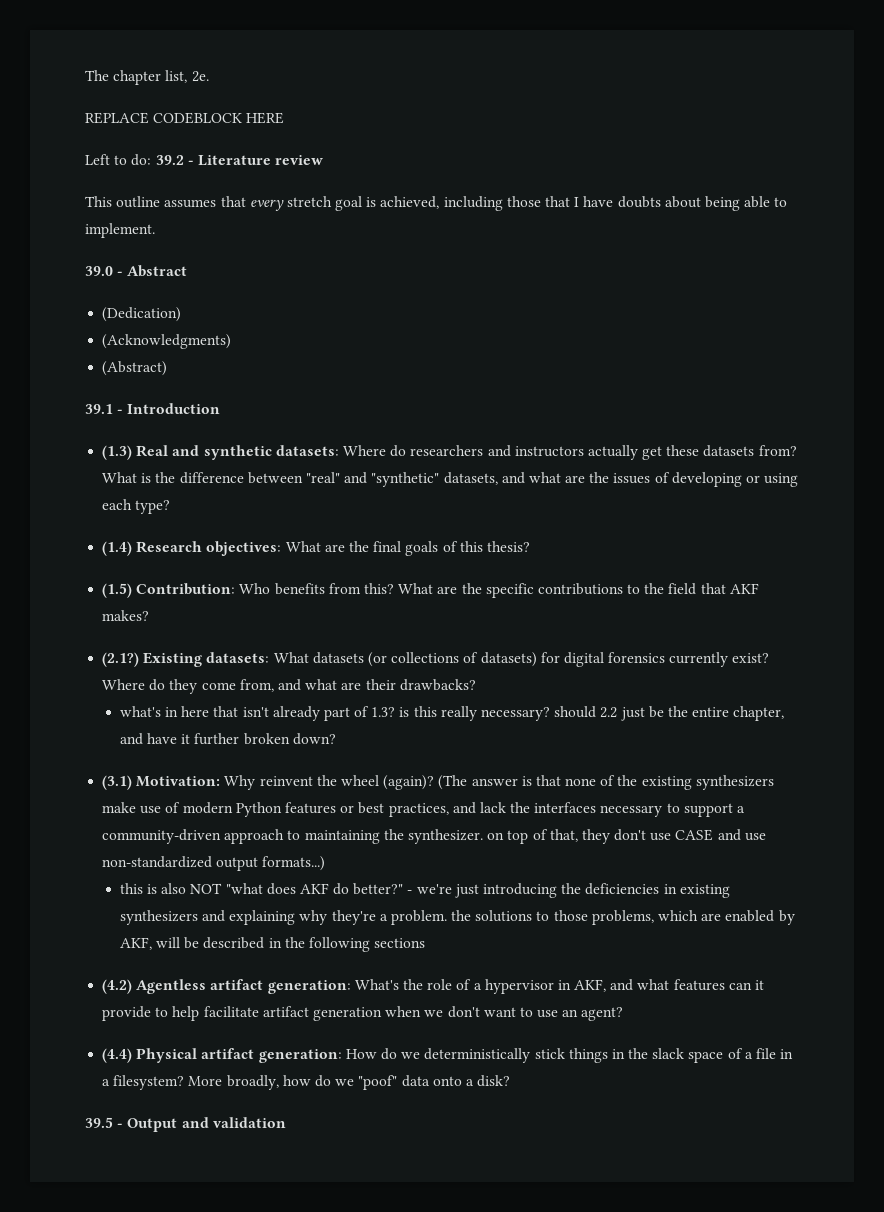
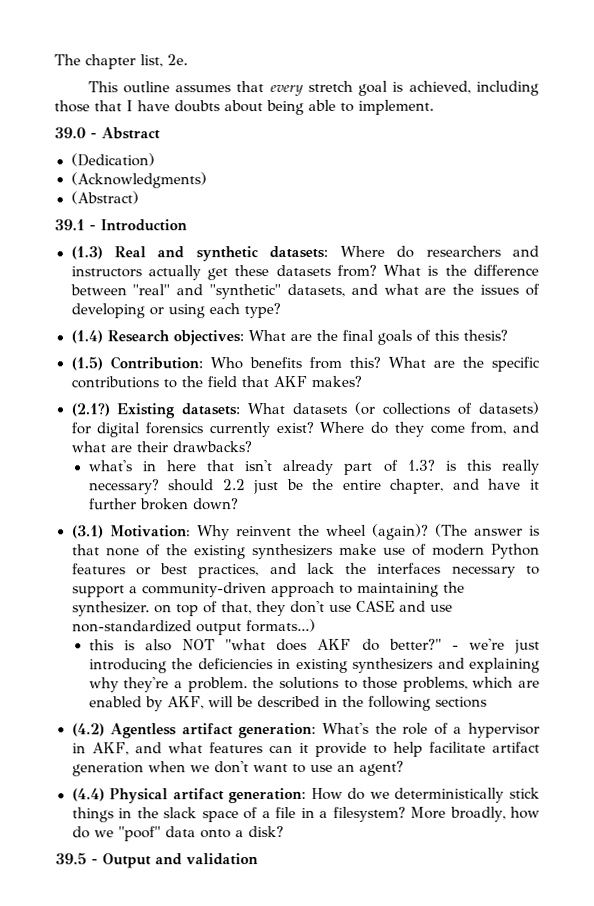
[85,112,285,124] [85,154,324,166] // REPLACE CODEBLOCK HERE // Left to do: 39.2 - Literature review -> (188, 60) none

